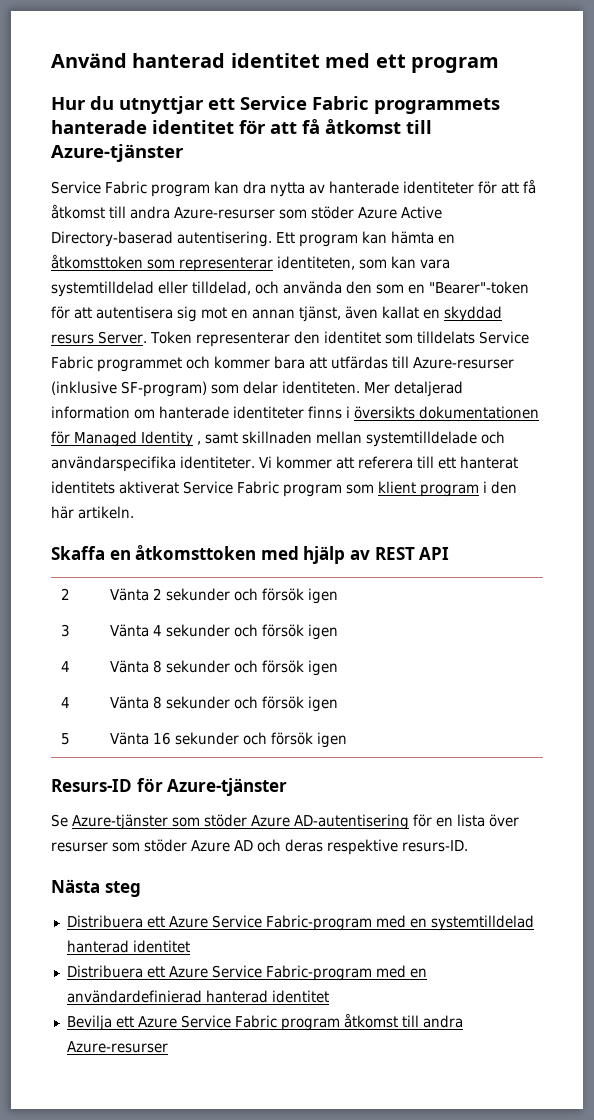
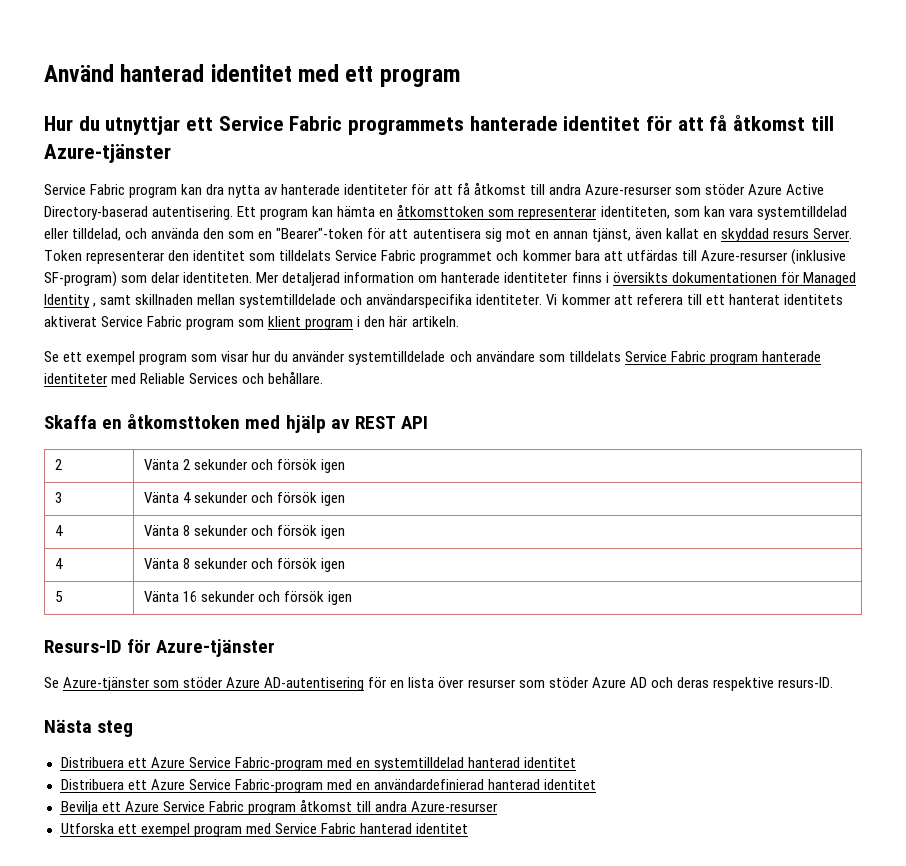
(134, 512) none -> [44,351,821,365] [44,371,324,384] // Se ett exempel program som visar hur du använder systemtilldelade och användare som tilldelats Service Fabric program hanterade identiteter med Reliable Services och behållare.
(168, 1047) none -> [60,823,468,837] // Utforska ett exempel program med Service Fabric hanterad identitet

